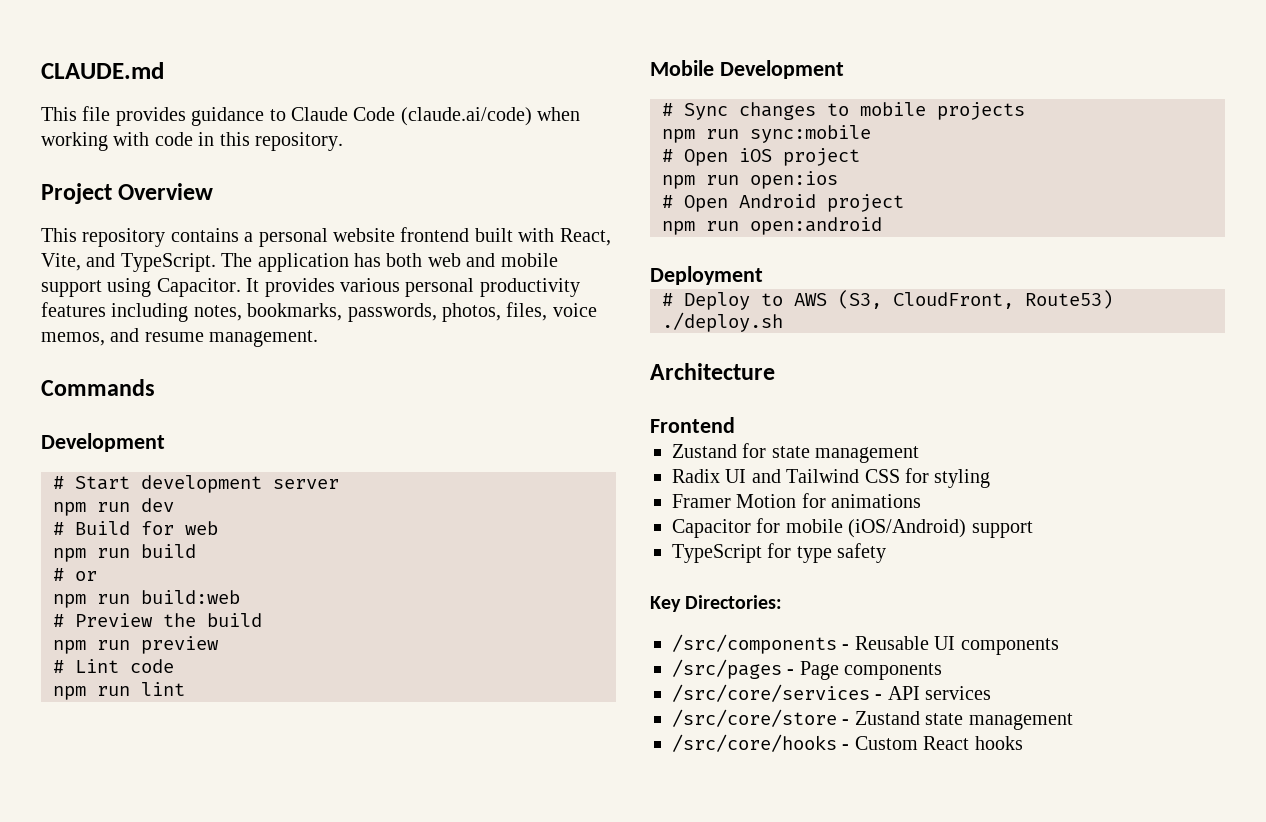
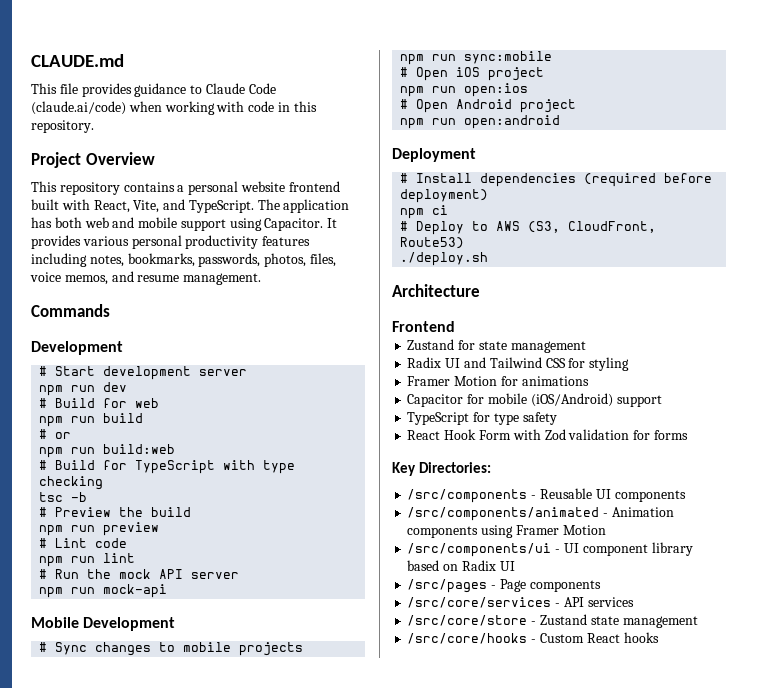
(240, 597) none -> [39,460,296,474] [39,476,104,490] [39,492,88,502] // # Build for TypeScript with type checking // tsc -b
(185, 689) none -> [39,569,240,579] [39,584,168,598] // # Run the mock API server // npm run mock-api
(763, 275) none -> [400,173,713,187] [400,189,489,203] [400,205,449,219] // # Install dependencies (required before deployment) // npm ci
(887, 553) none -> [407,429,688,440] // React Hook Form with Zod validation for forms
(1059, 646) none -> [407,507,674,521] [407,525,606,538] [407,542,693,557] [407,560,515,571] // /src/components/animated - Animation components using Framer Motion // /src/components/ui - UI component library based on Radix UI

